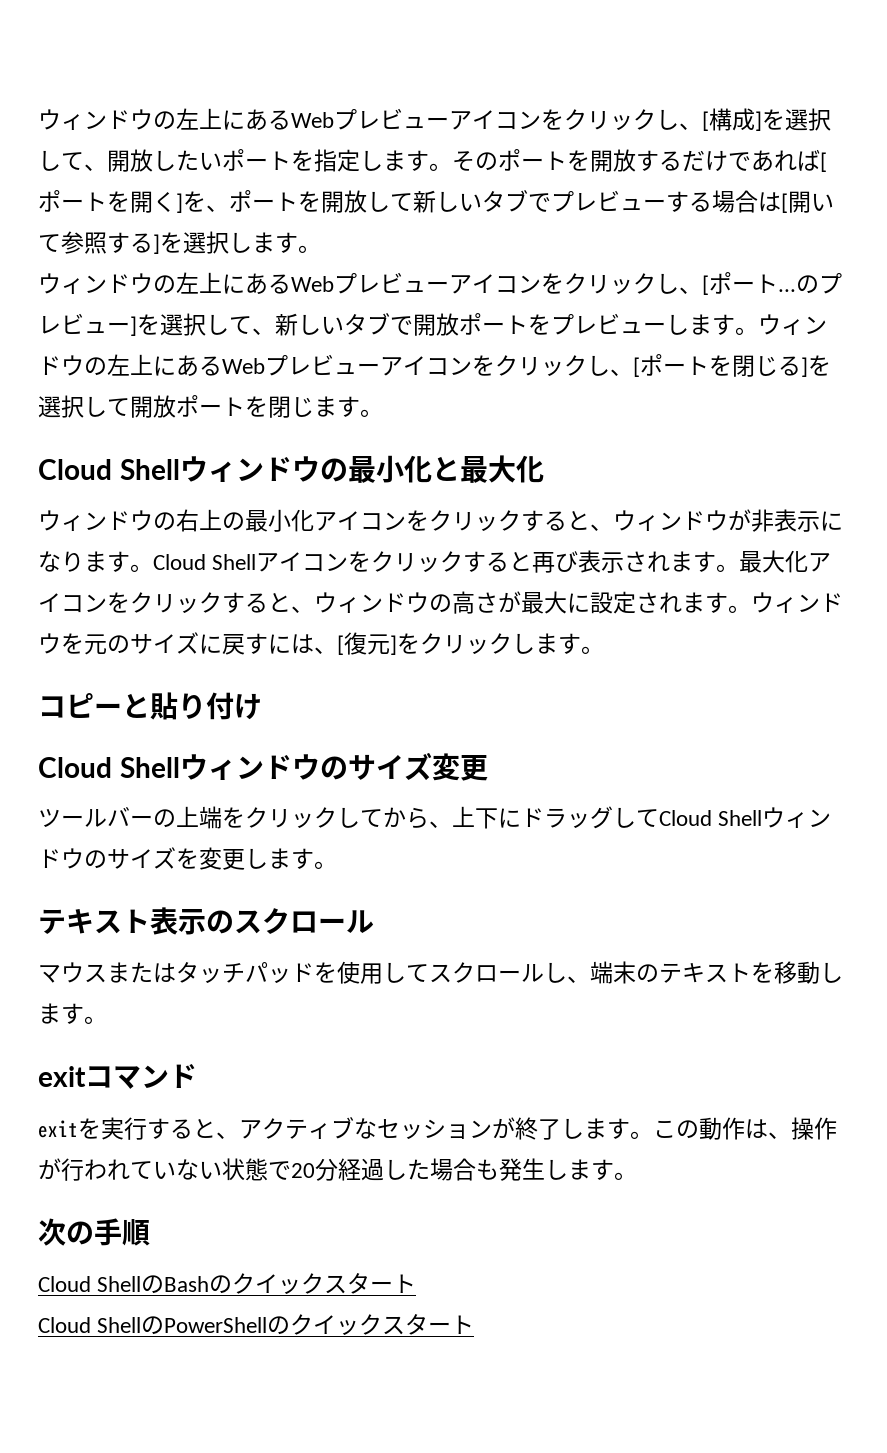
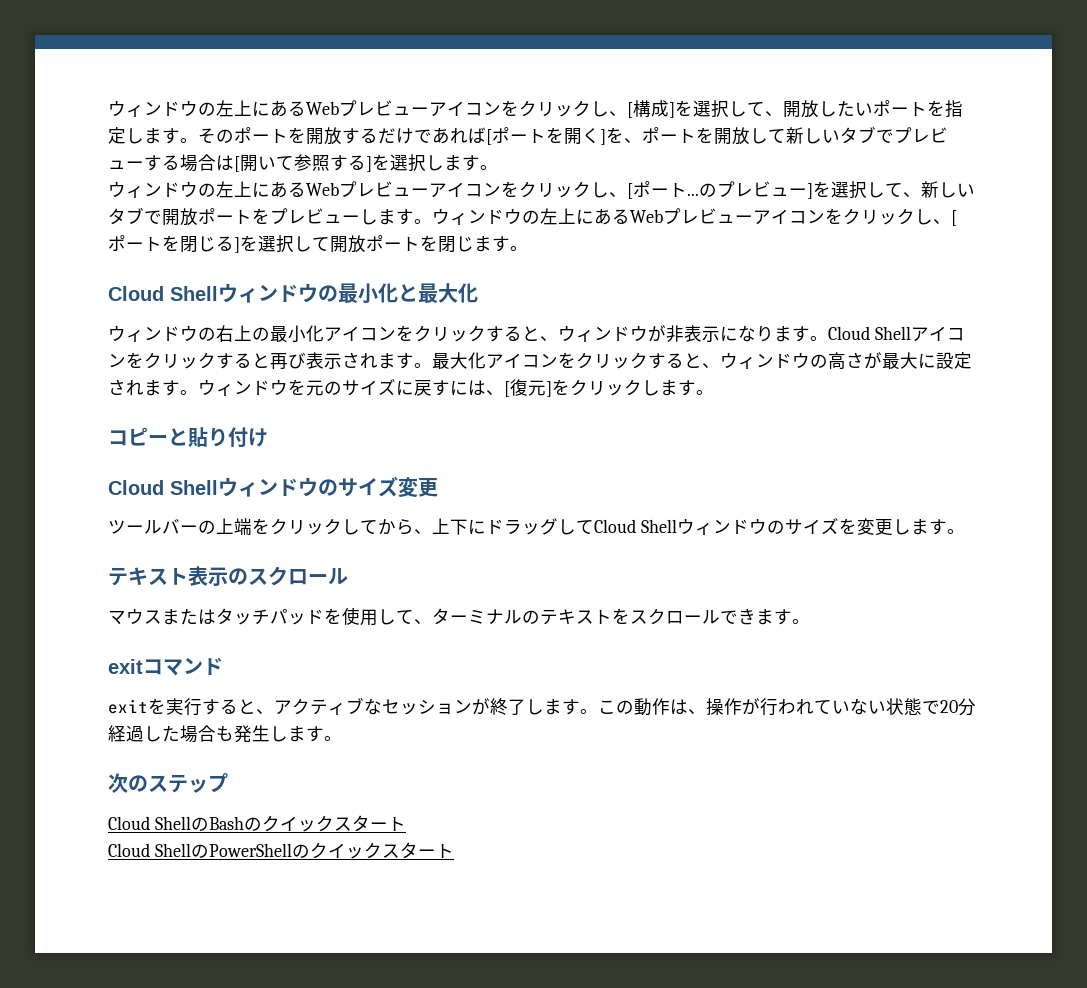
[429,961,843,984] スクロールし、端末のテキストを移動し -> [414,608,756,625] 、ターミナルのテキストをスクロールでき
[94,1218,150,1246] 手順 -> [148,773,228,793] ステップ

